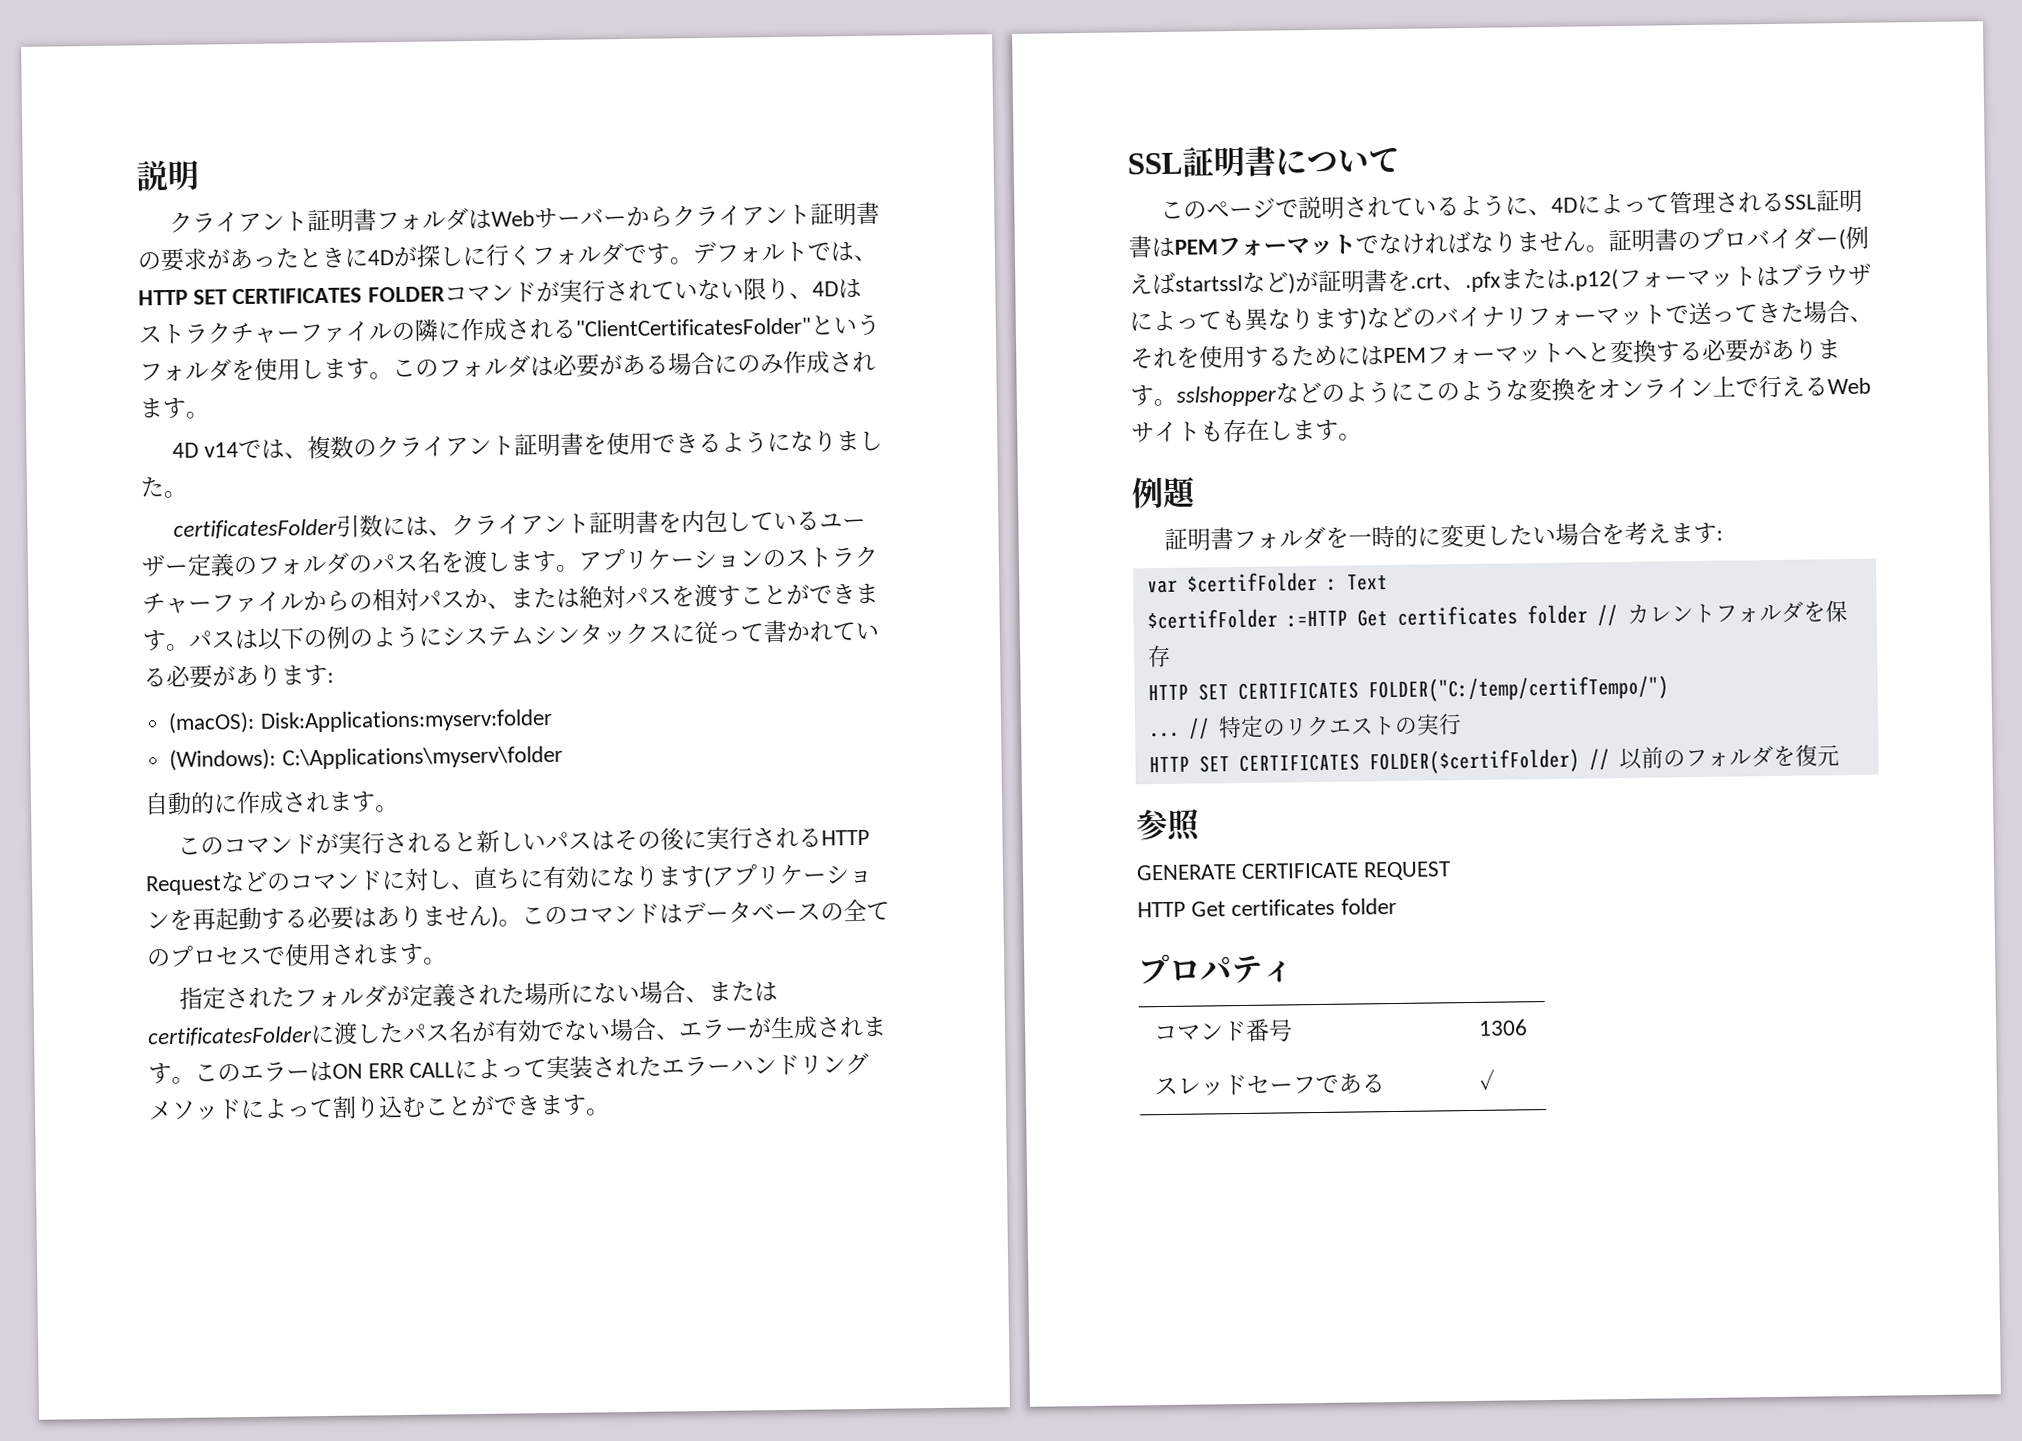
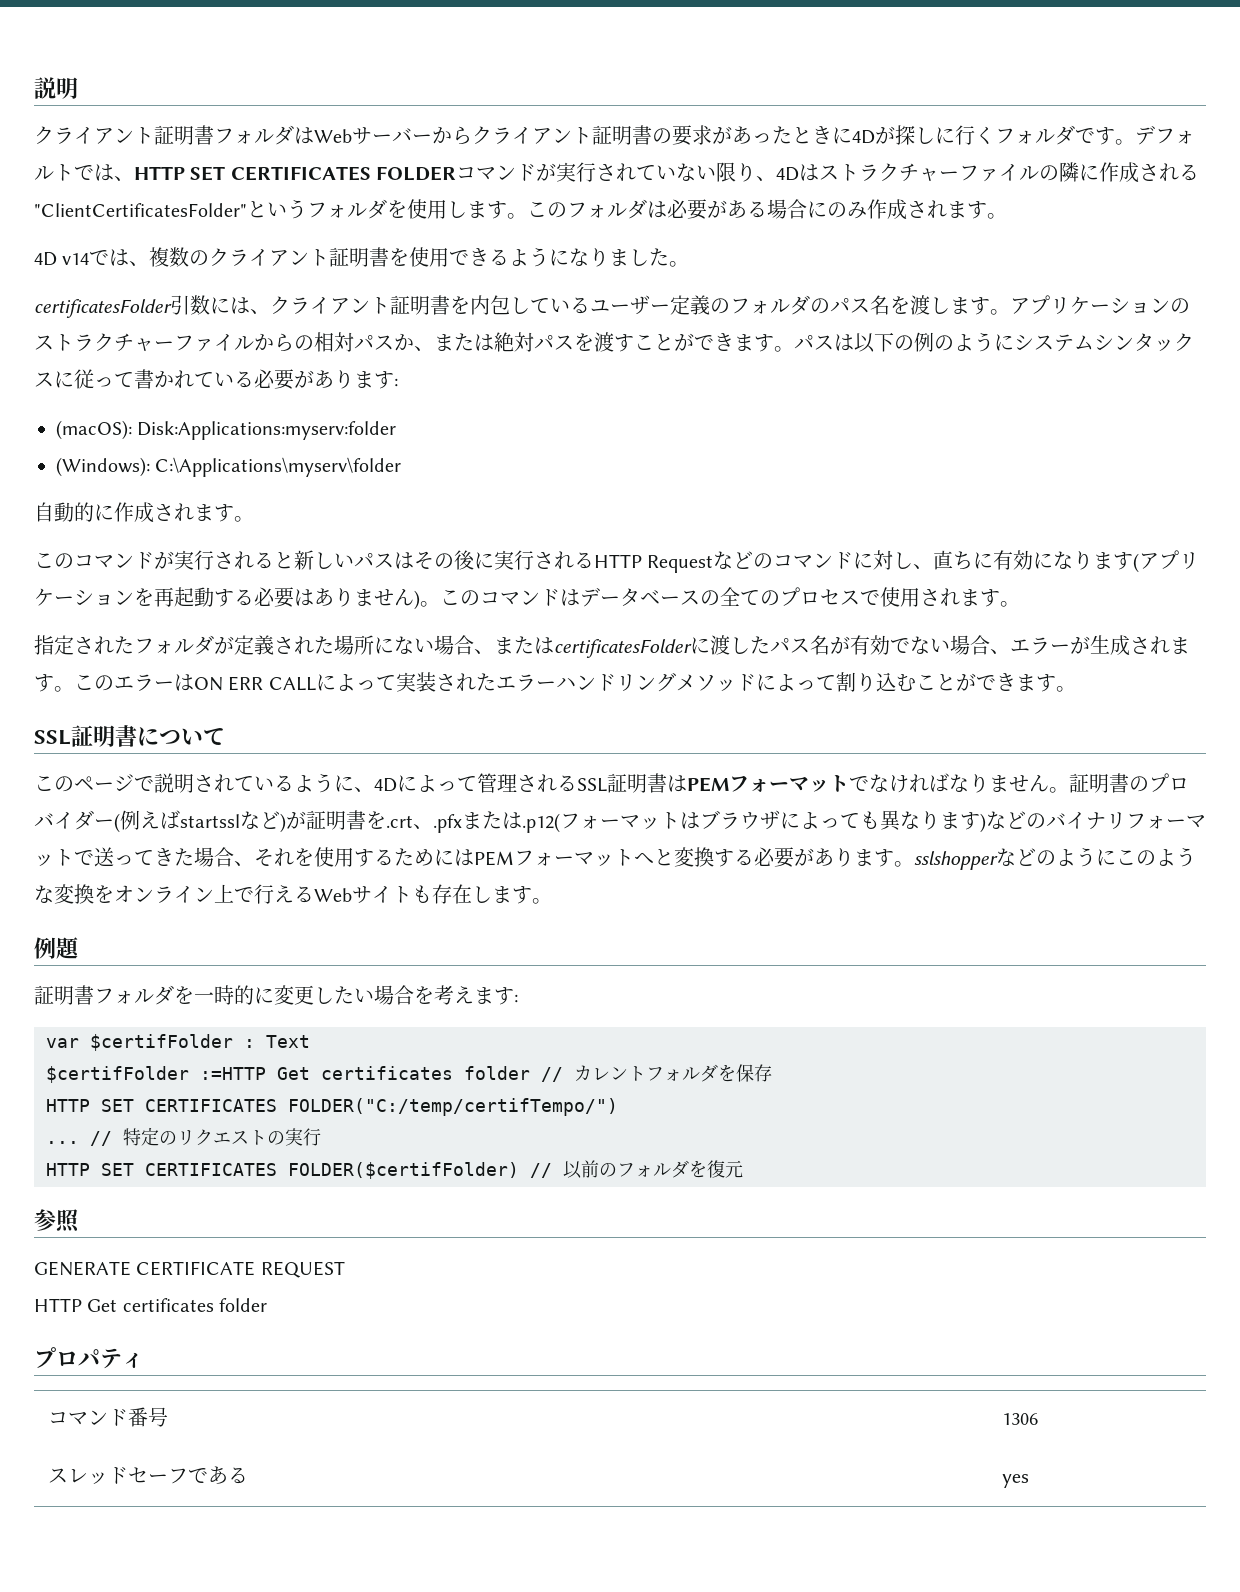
[1479,1068,1496,1090] ✓ -> [1001,1474,1029,1488] yes

